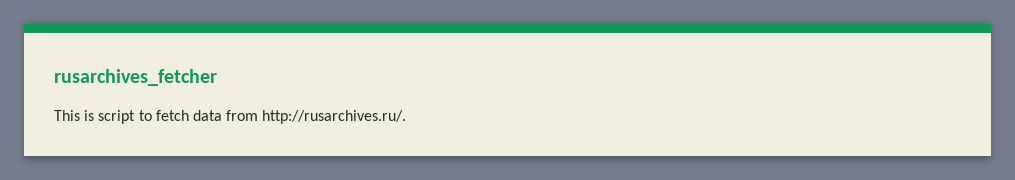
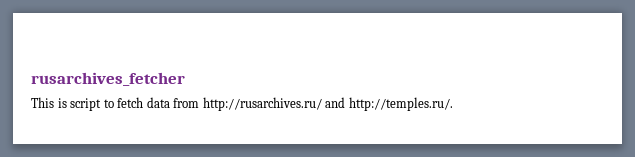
[262,110,407,124] http://rusarchives.ru/. -> [202,97,453,111] http://rusarchives.ru/ and http://temples.ru/.

